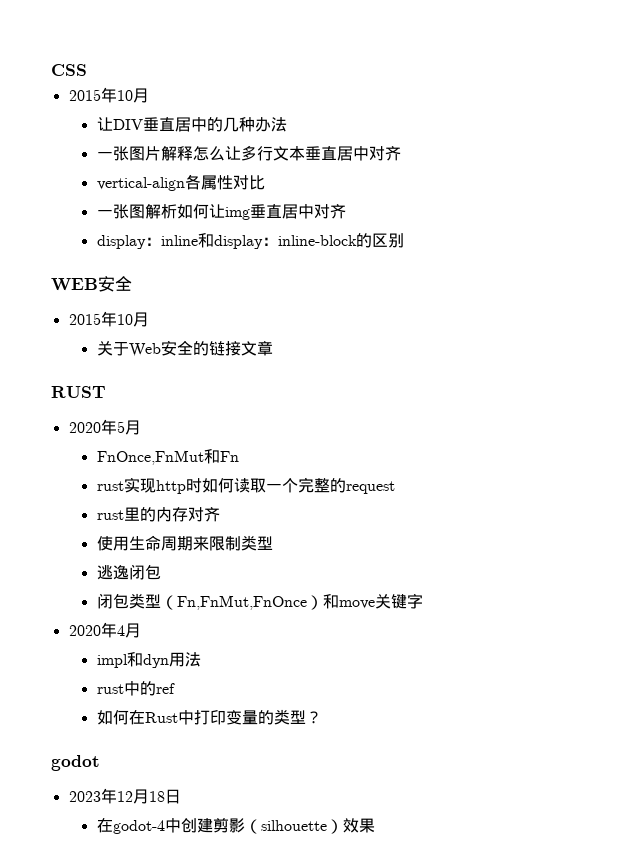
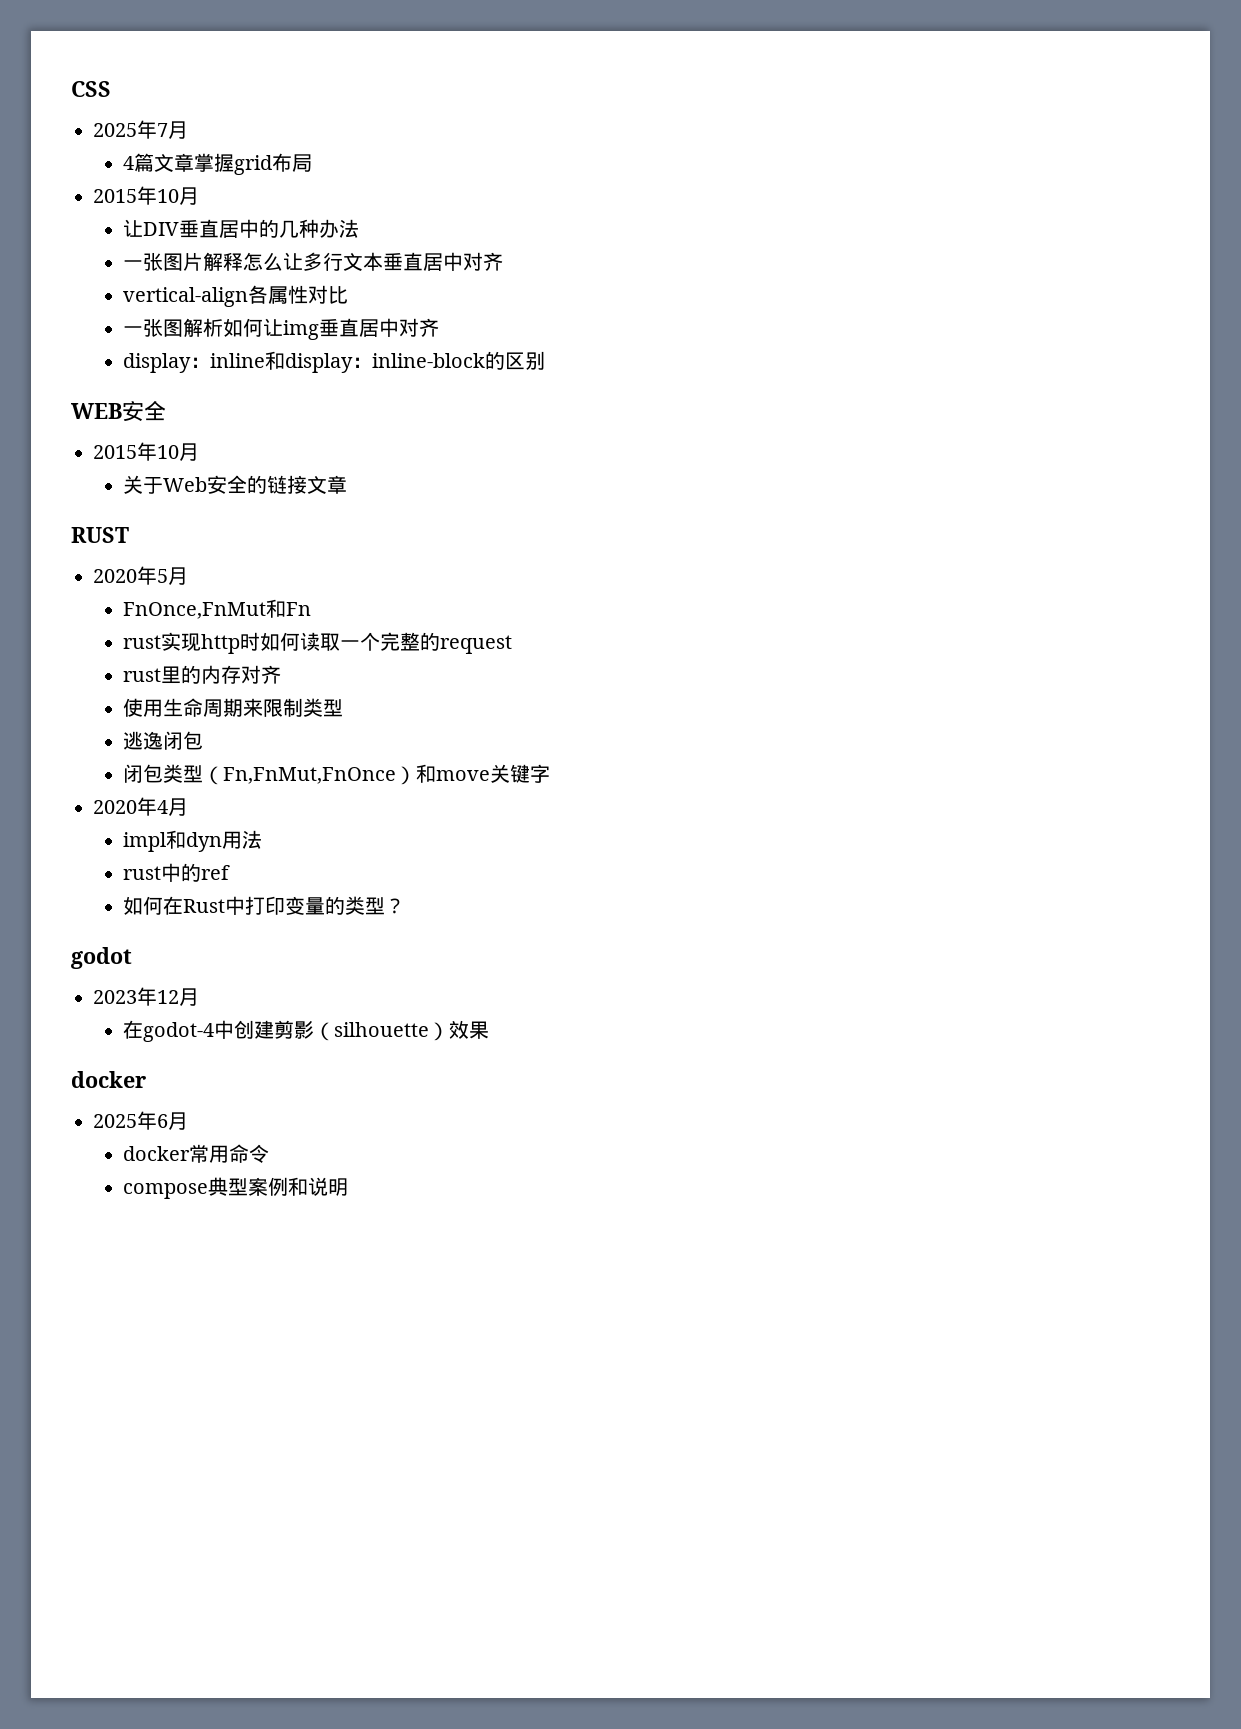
(87, 70) none -> [93,120,188,139] [122,153,312,175] // 2025年7月 // 4篇文章掌握grid布局
[148,789,181,804] 18日 -> (199, 997) none
(375, 825) none -> [71,1071,146,1088] [93,1111,188,1130] [122,1144,269,1163] [122,1177,348,1199] // docker // 2025年6月 // docker常用命令 // compose典型案例和说明

